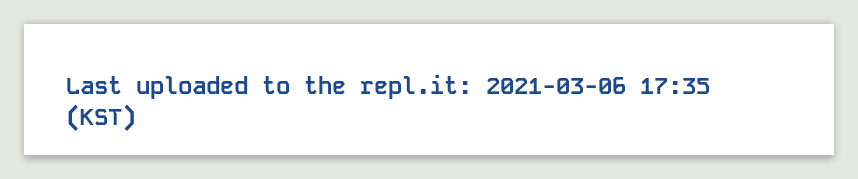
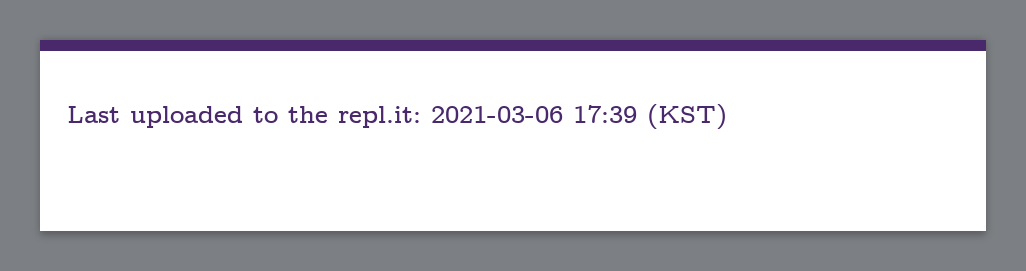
[640,78,710,94] 17:35 -> [573,105,637,123] 17:39

